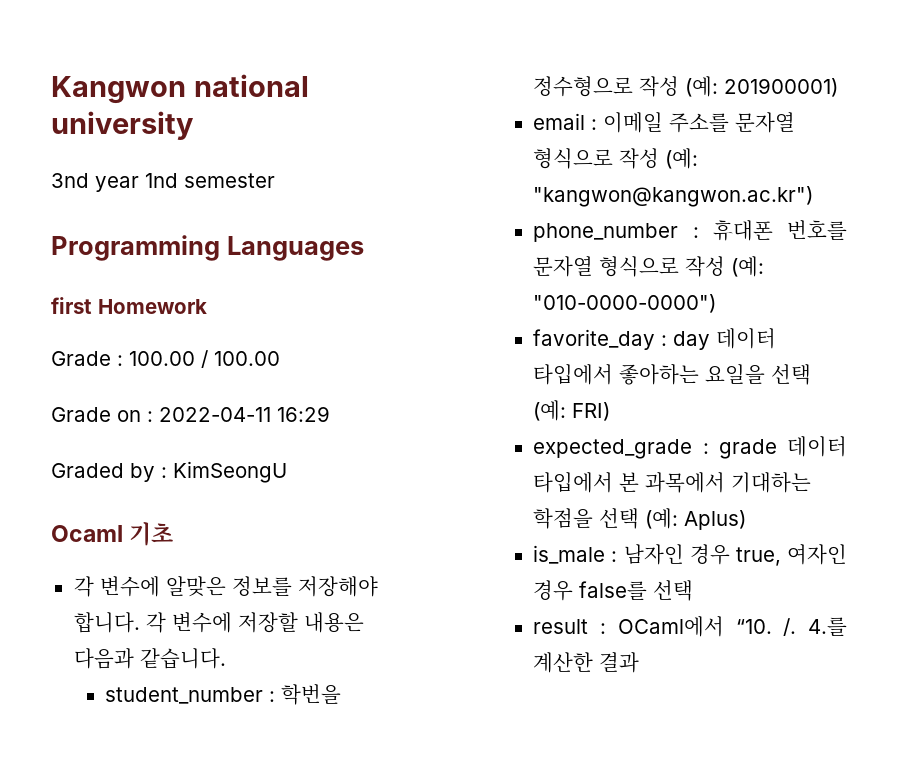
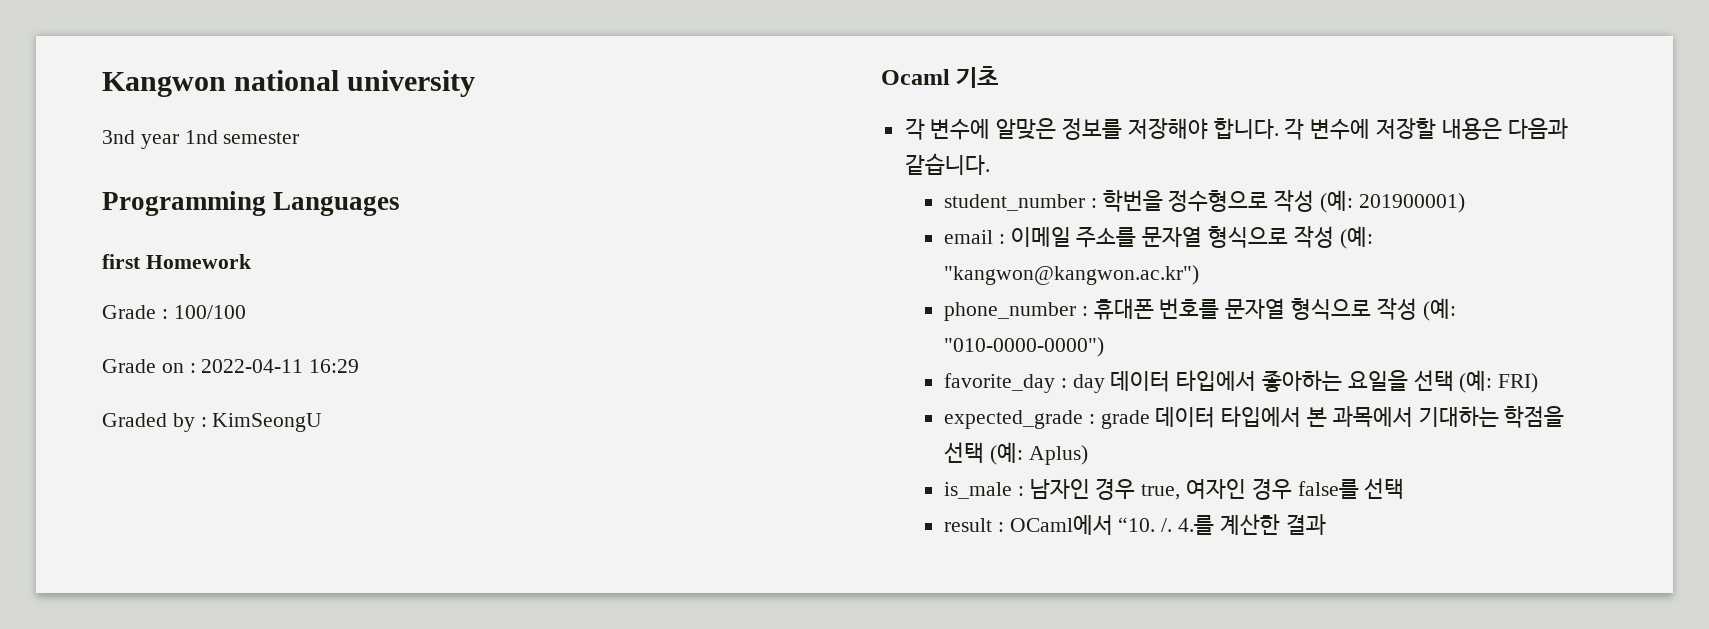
[129,350,280,368] 100.00 / 100.00 -> [173,305,246,319] 100/100

